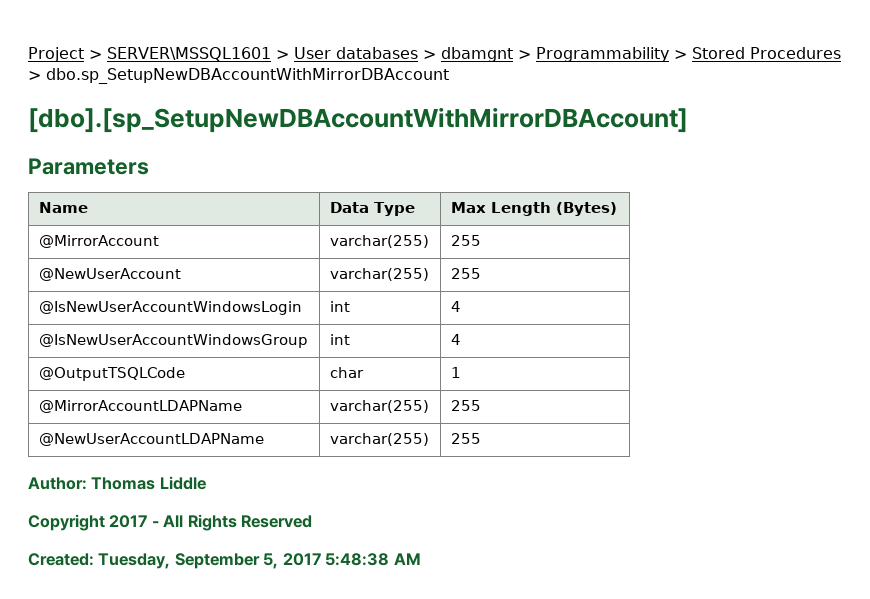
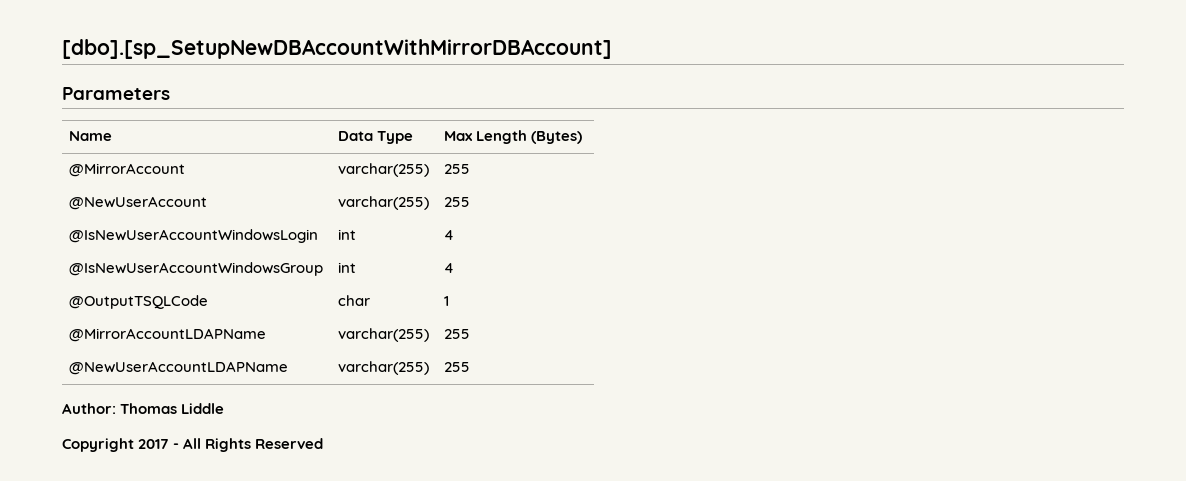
[28,47,841,62] [28,68,449,84] Project > SERVER\MSSQL1601 > User databases > dbamgnt > Programmability > Stored Procedures > dbo.sp_SetupNewDBAccountWithMirrorDBAccount // -> (62, 49) none
[28,553,421,569] // Created: Tuesday, September 5, 2017 5:48:38 AM -> (324, 443) none

